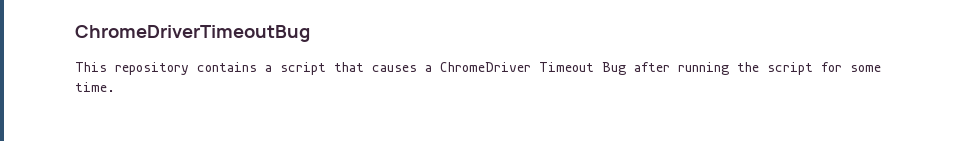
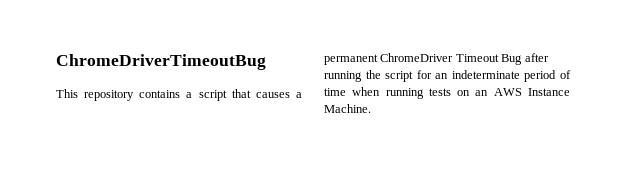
(432, 68) none -> [324,54,378,65] permanent
[850,65,881,72] [75,82,115,92] some time. -> [435,70,571,82] [324,87,570,99] [324,104,371,113] an indeterminate period of time when running tests on an AWS Instance Machine.

